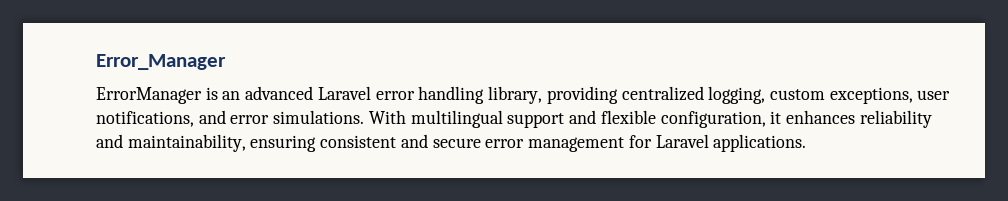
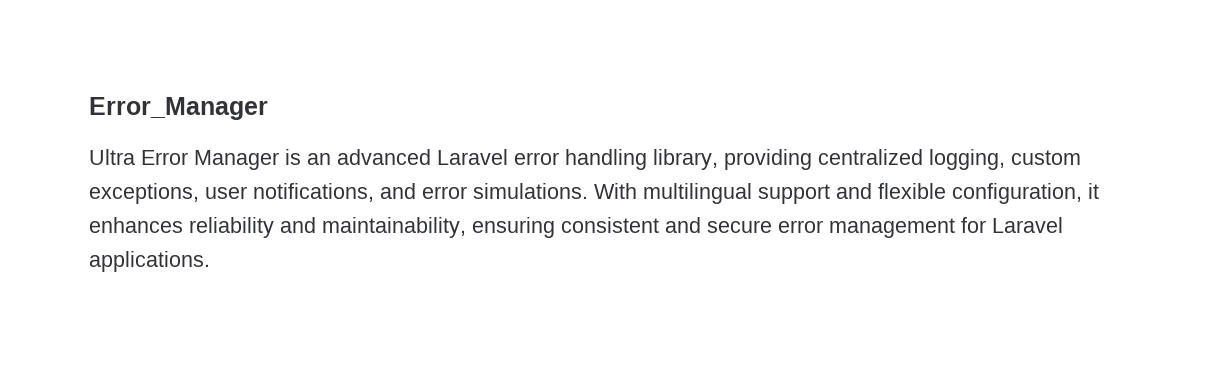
[96,87,202,104] ErrorManager -> [89,149,279,170] Ultra Error Manager

